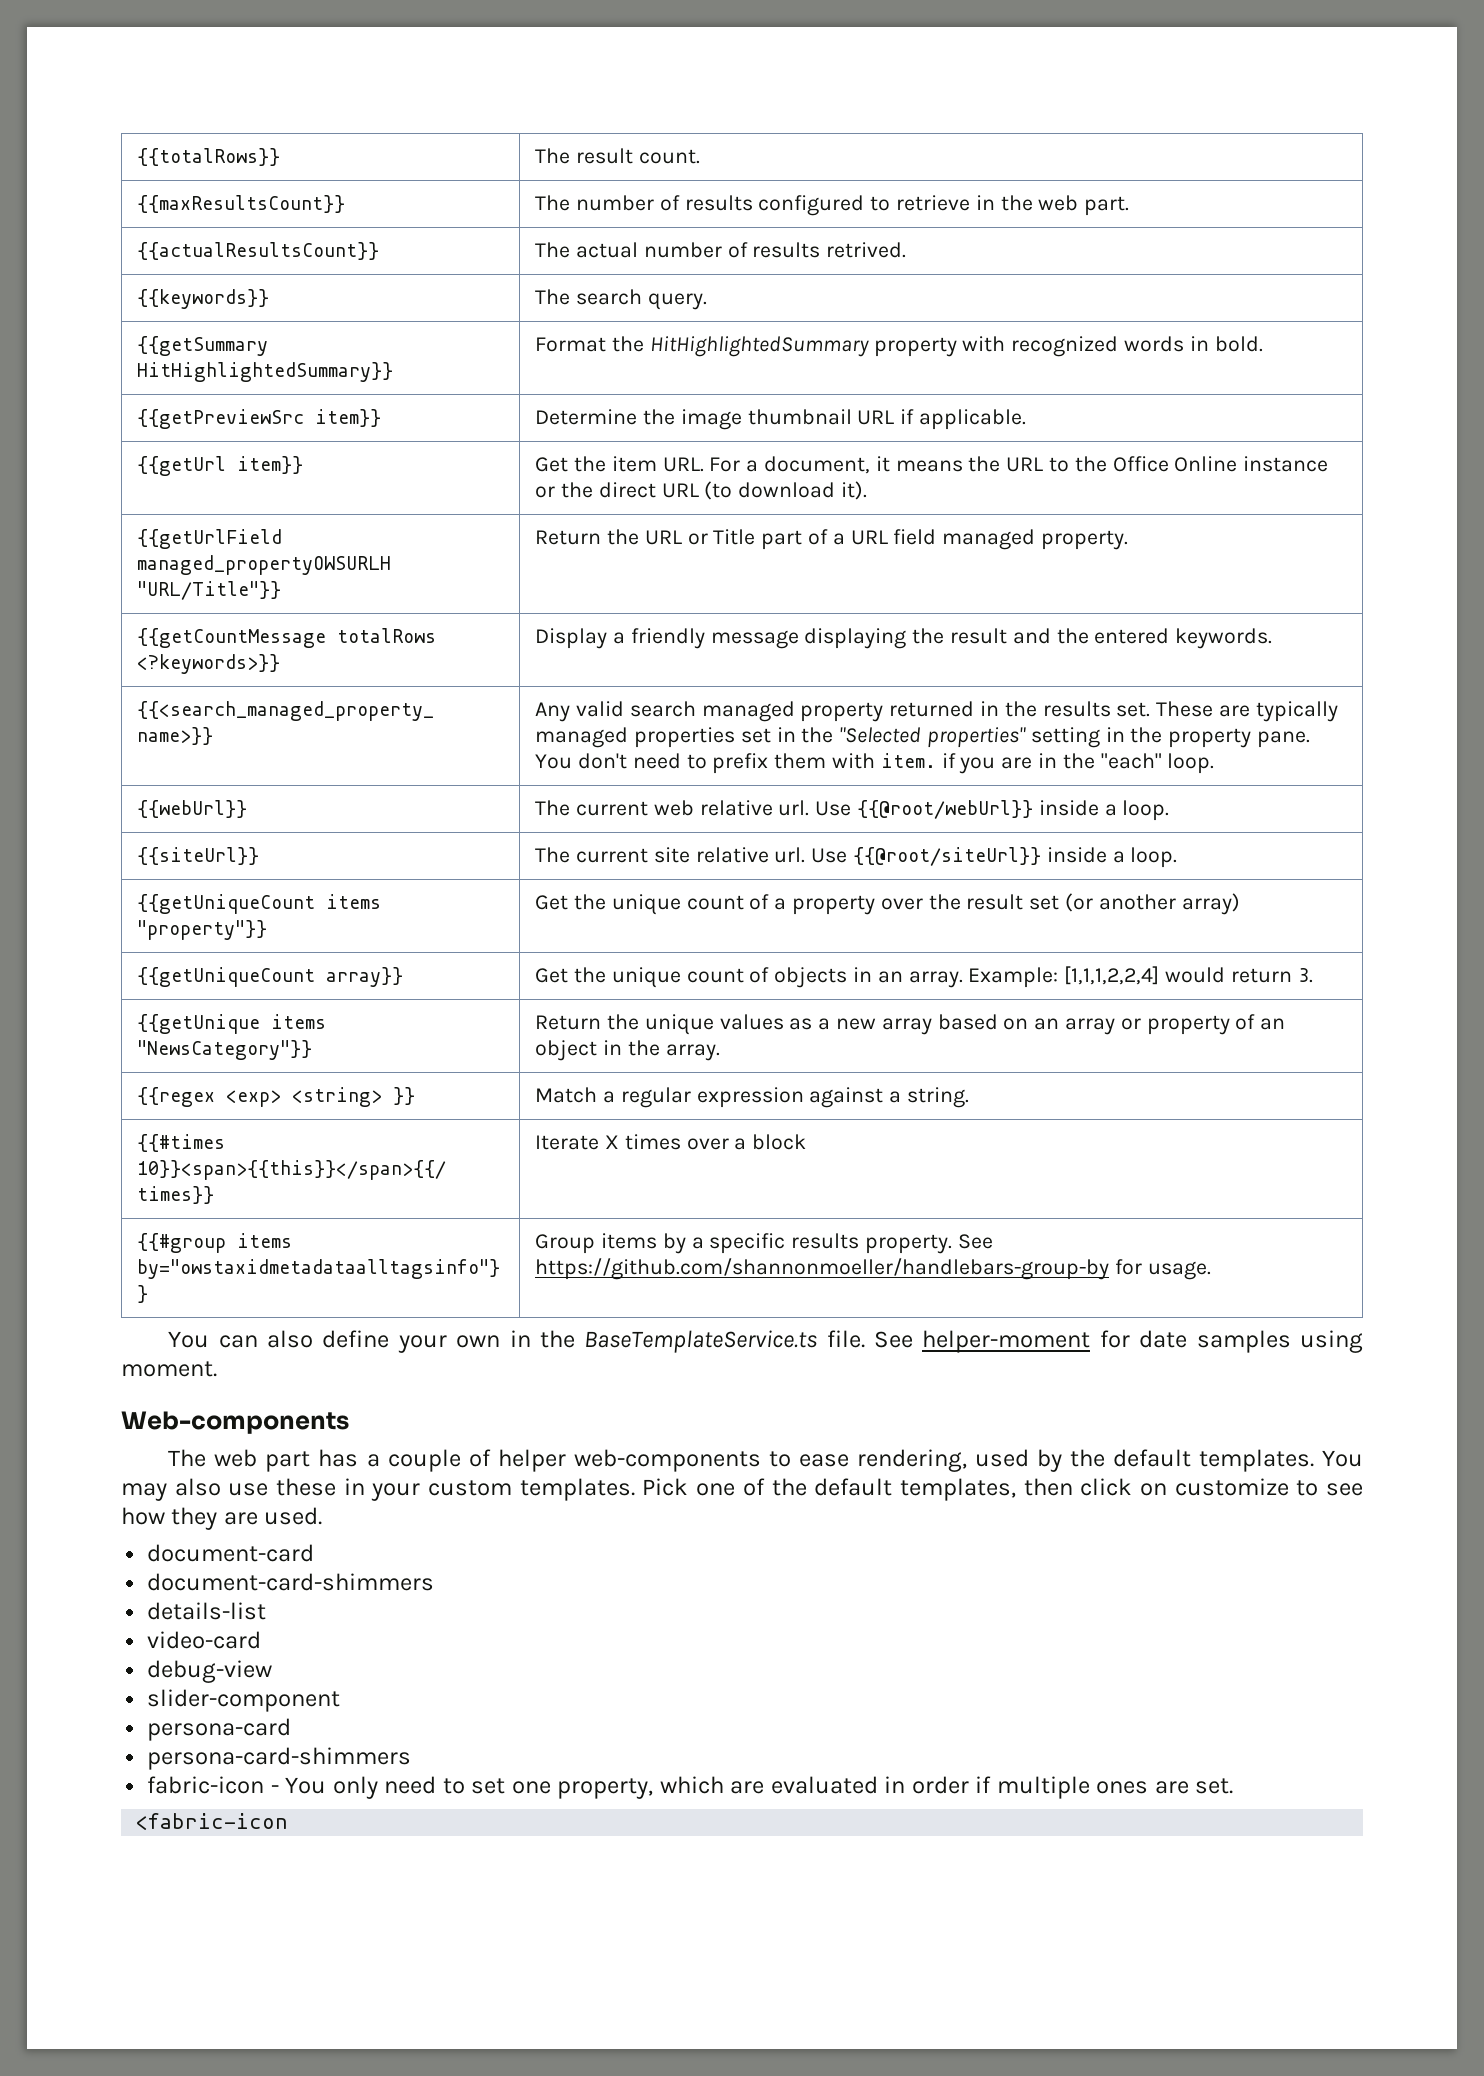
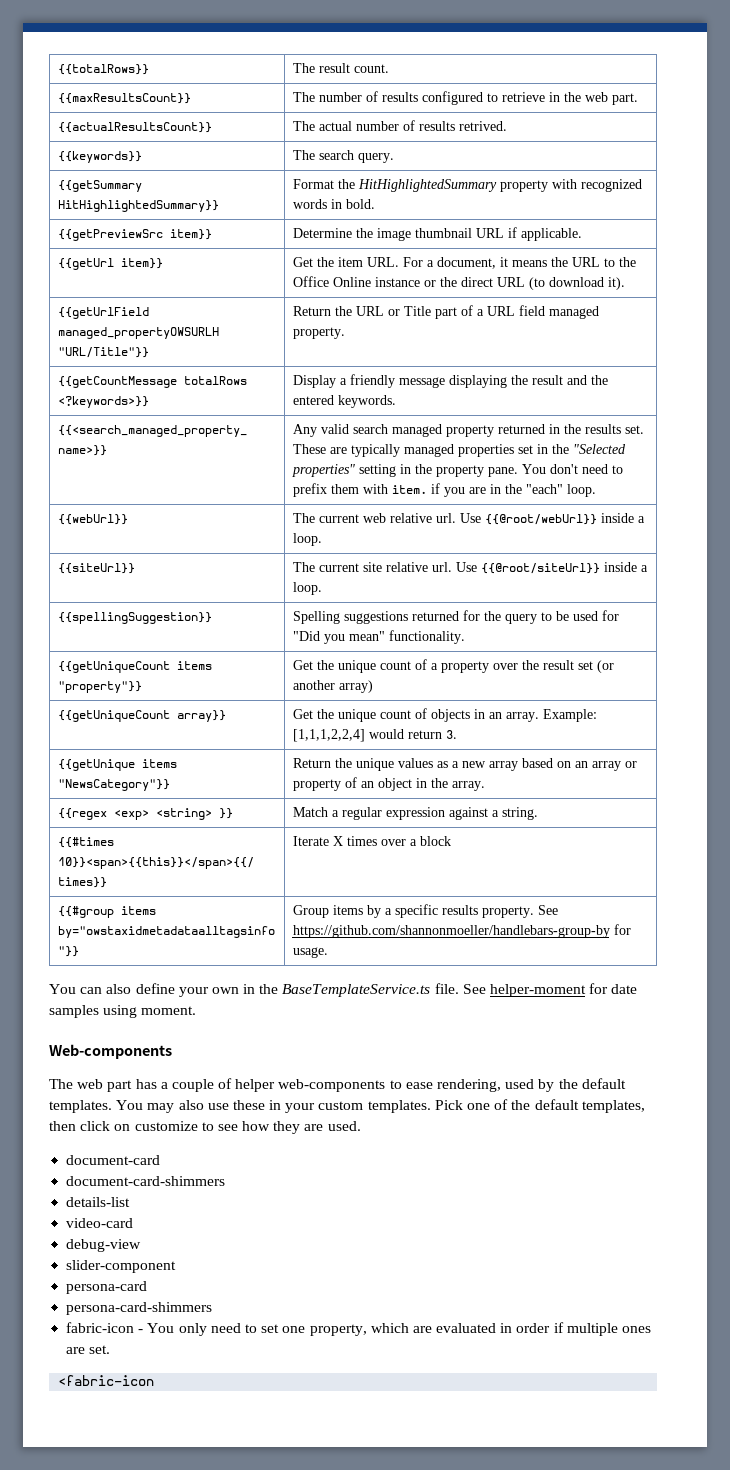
(1178, 857) none -> [57,612,212,624] [292,610,619,624] [292,630,465,644] // {{spellingSuggestion}} | Spelling suggestions returned for the query to be used for "Did you mean" functionality.

